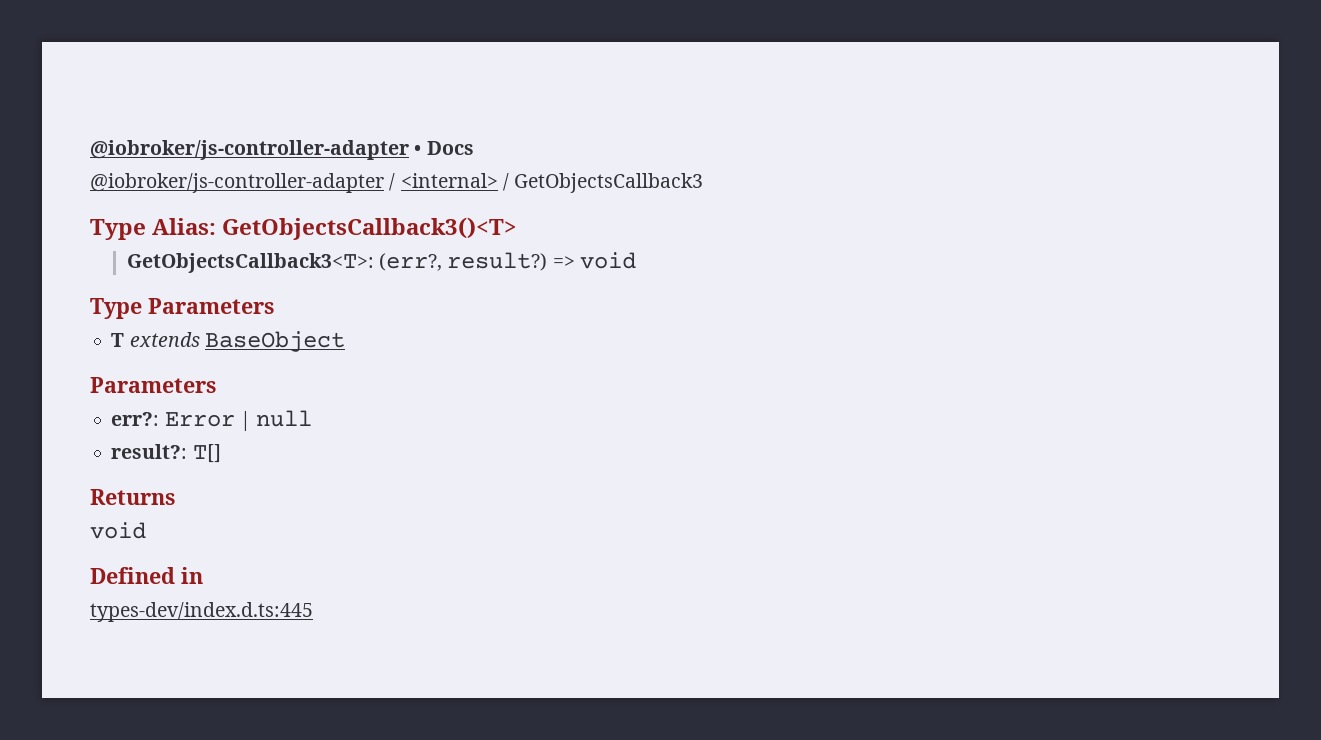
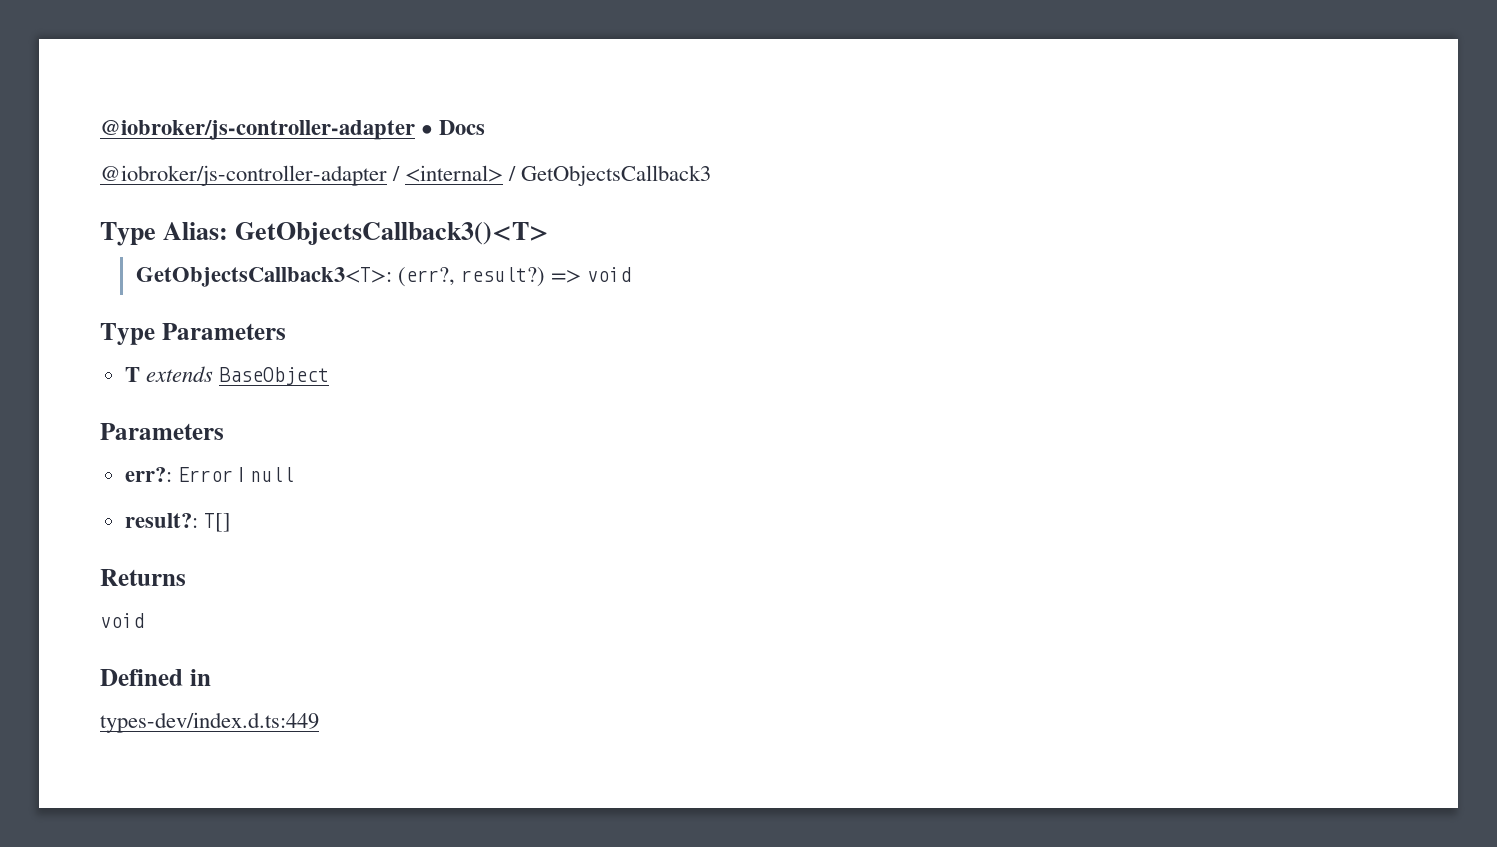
[90,602,313,622] types-dev/index.d.ts:445 -> [100,712,319,733] types-dev/index.d.ts:449

